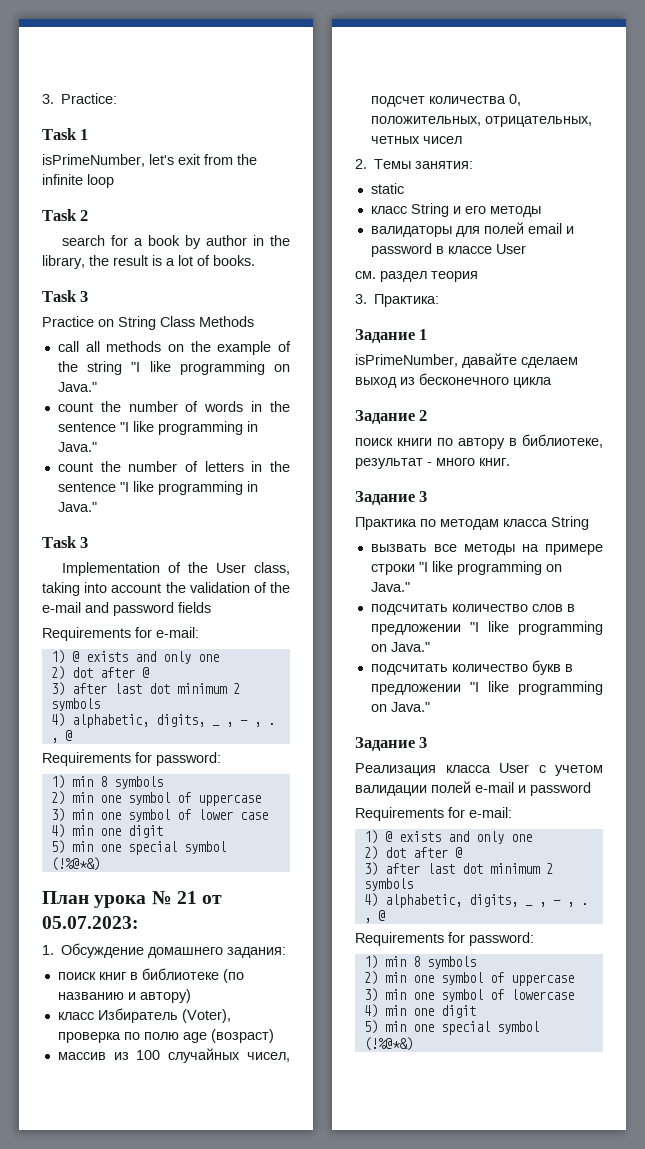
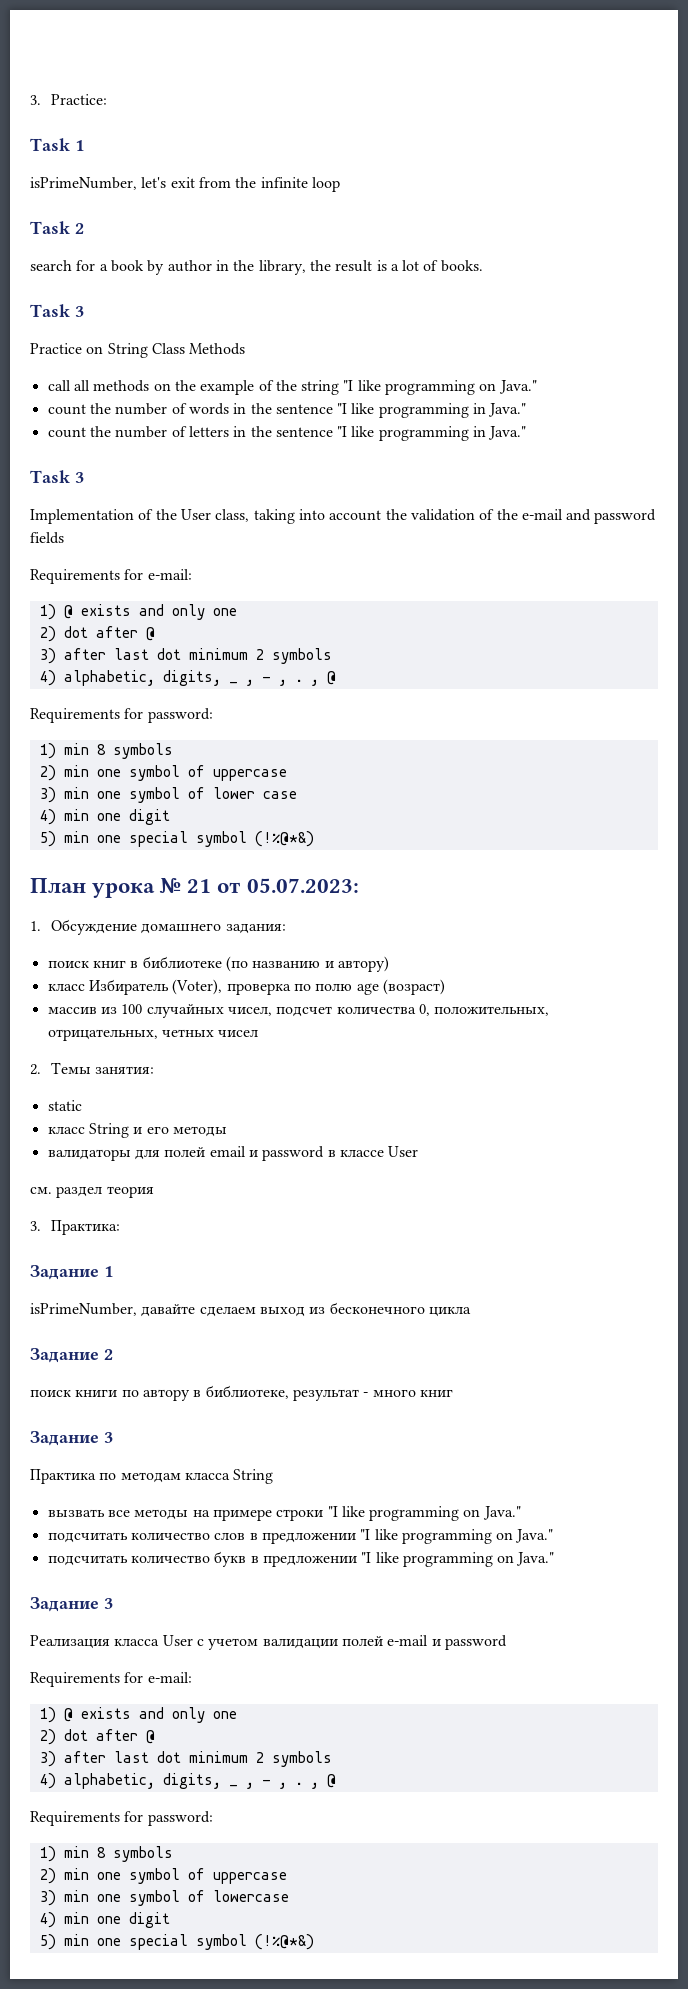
[479,458,510,466] книг. -> [419,1389,453,1397] книг

